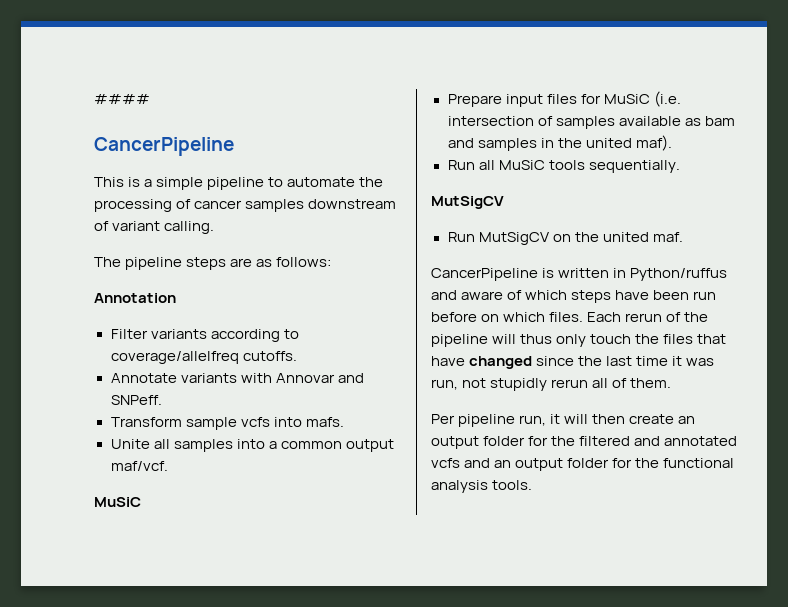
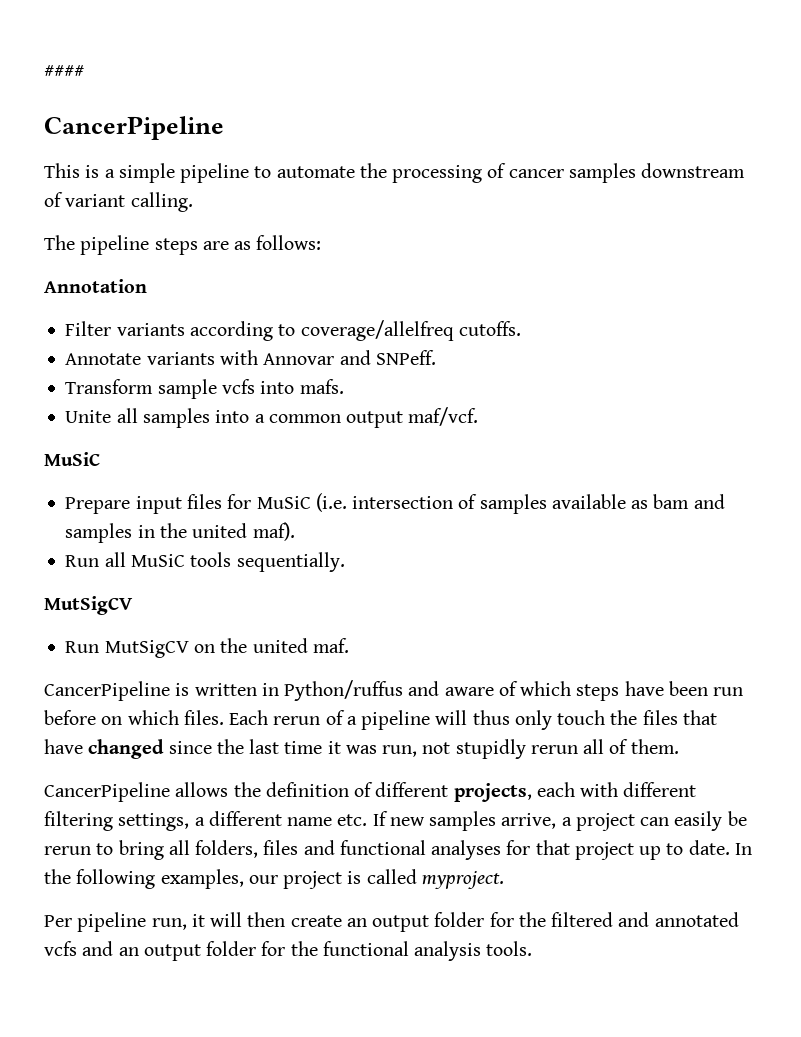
[684,312,709,322] the -> [346,716,357,725] a
(672, 383) none -> [44,782,697,802] [44,811,747,831] [44,840,752,860] [44,869,504,889] // CancerPipeline allows the definition of different projects, each with different filtering settings, a different name etc. If new samples arrive, a project can easily be rerun to bring all folders, files and functional analyses for that project up to date. In the following examples, our project is called myproject.

